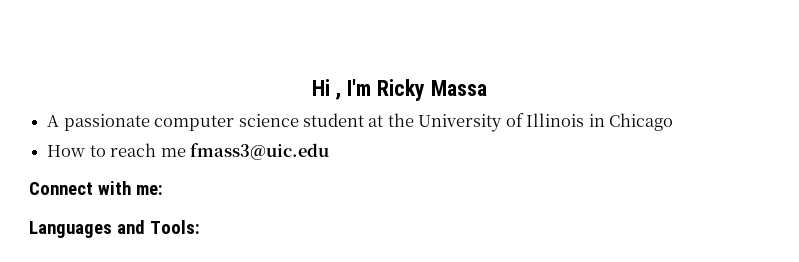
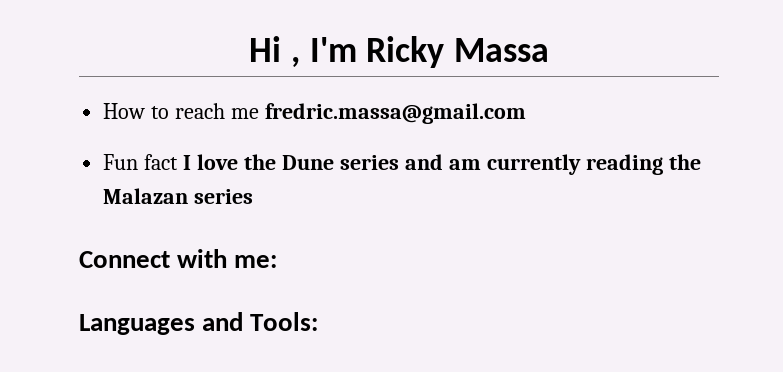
[47,113,674,132] [47,143,329,160] A passionate computer science student at the University of Illinois in Chicago // How to reach me fmass3@uic.edu -> [103,103,526,124] [103,154,701,175] [103,188,254,204] How to reach me fredric.massa@gmail.com // Fun fact I love the Dune series and am currently reading the Malazan series

